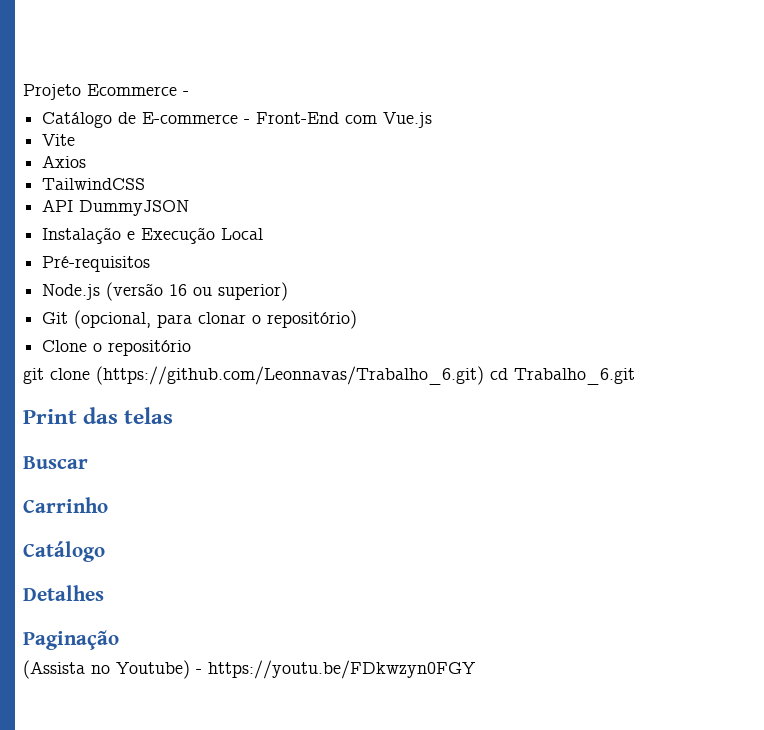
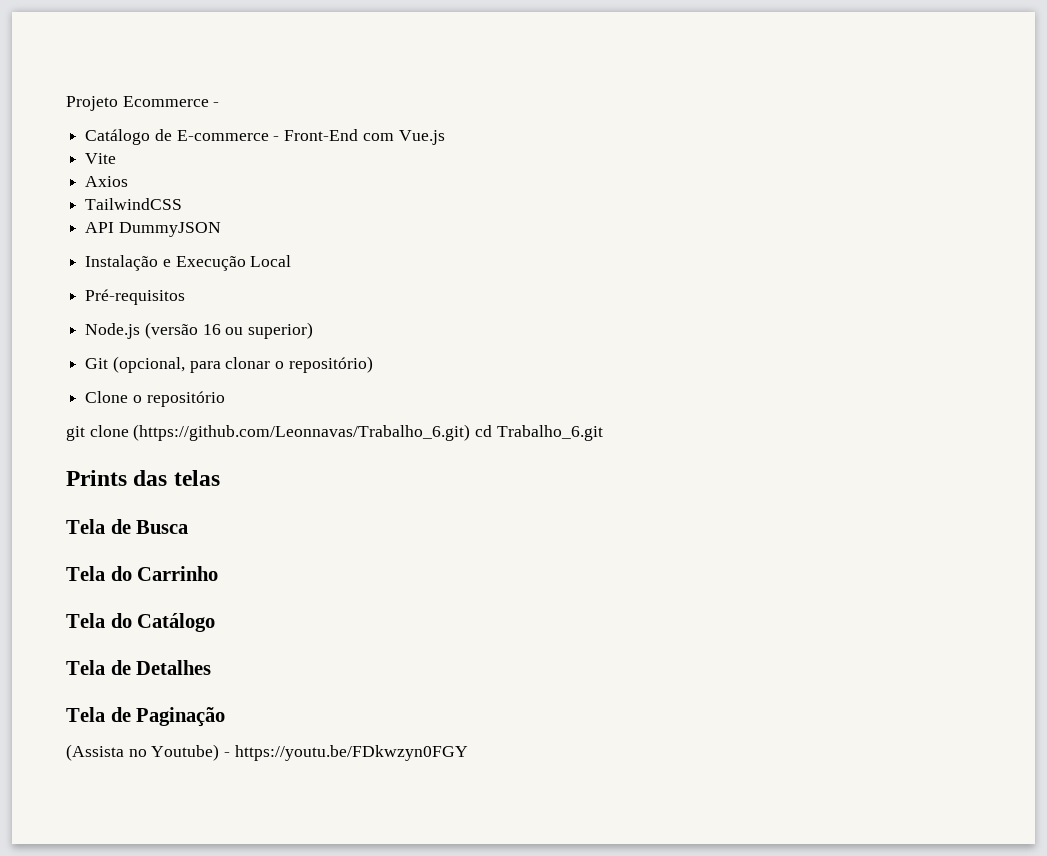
[23,409,77,424] Print -> [66,470,127,486] Prints
[23,456,88,469] Buscar // -> [66,519,189,534] [66,566,132,581] Tela de Busca // Tela do
(108, 505) none -> [66,613,132,628] Tela do
(105, 551) none -> [66,660,131,675] Tela de
(104, 593) none -> [66,707,131,722] Tela de

